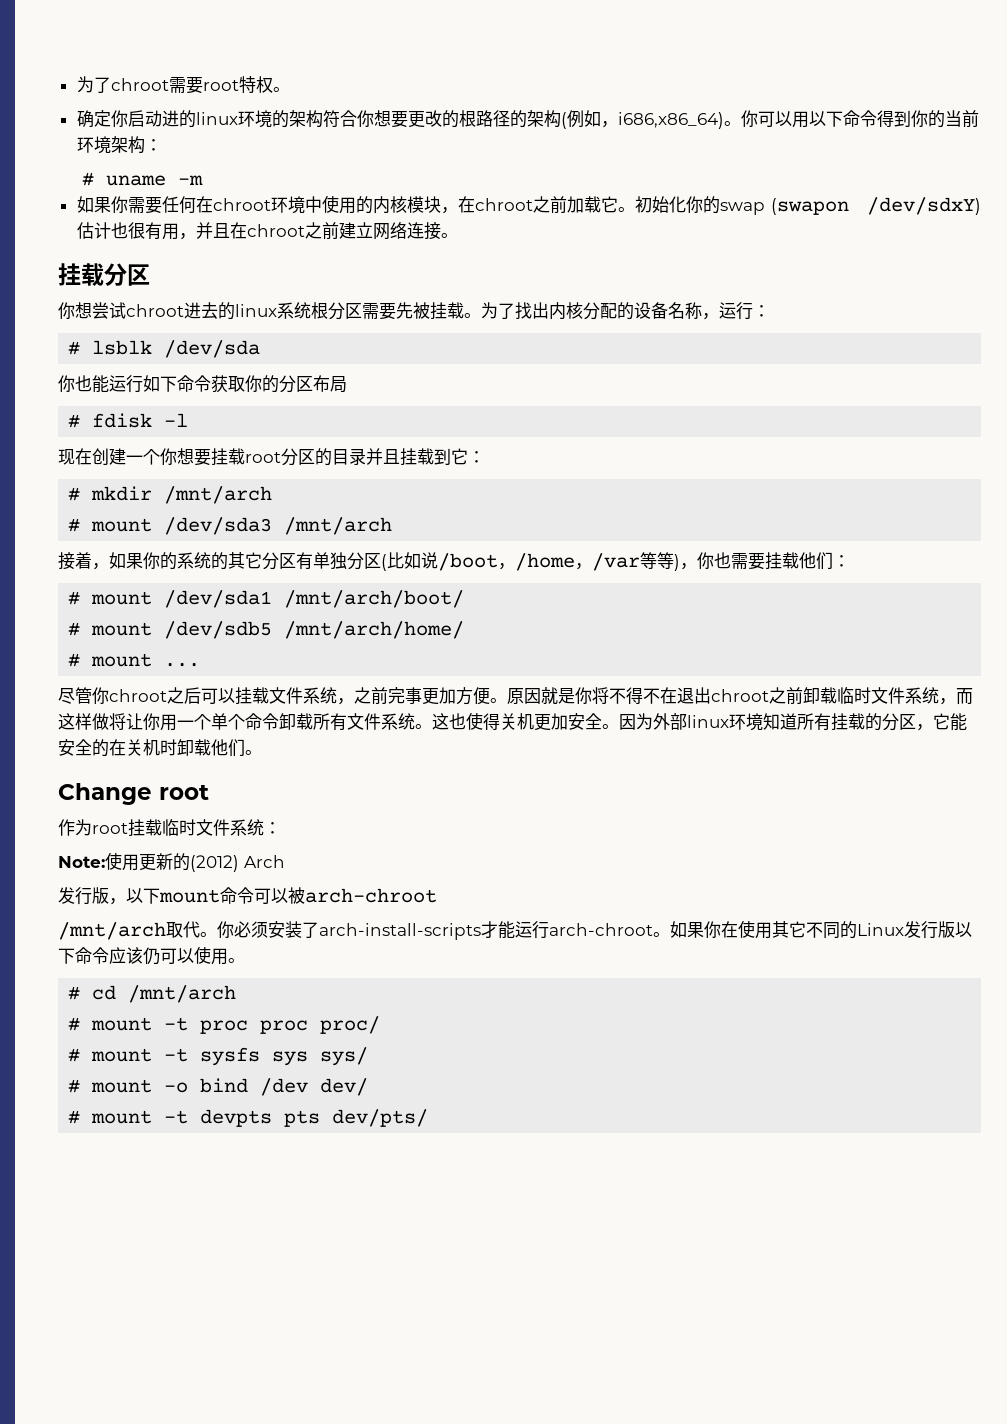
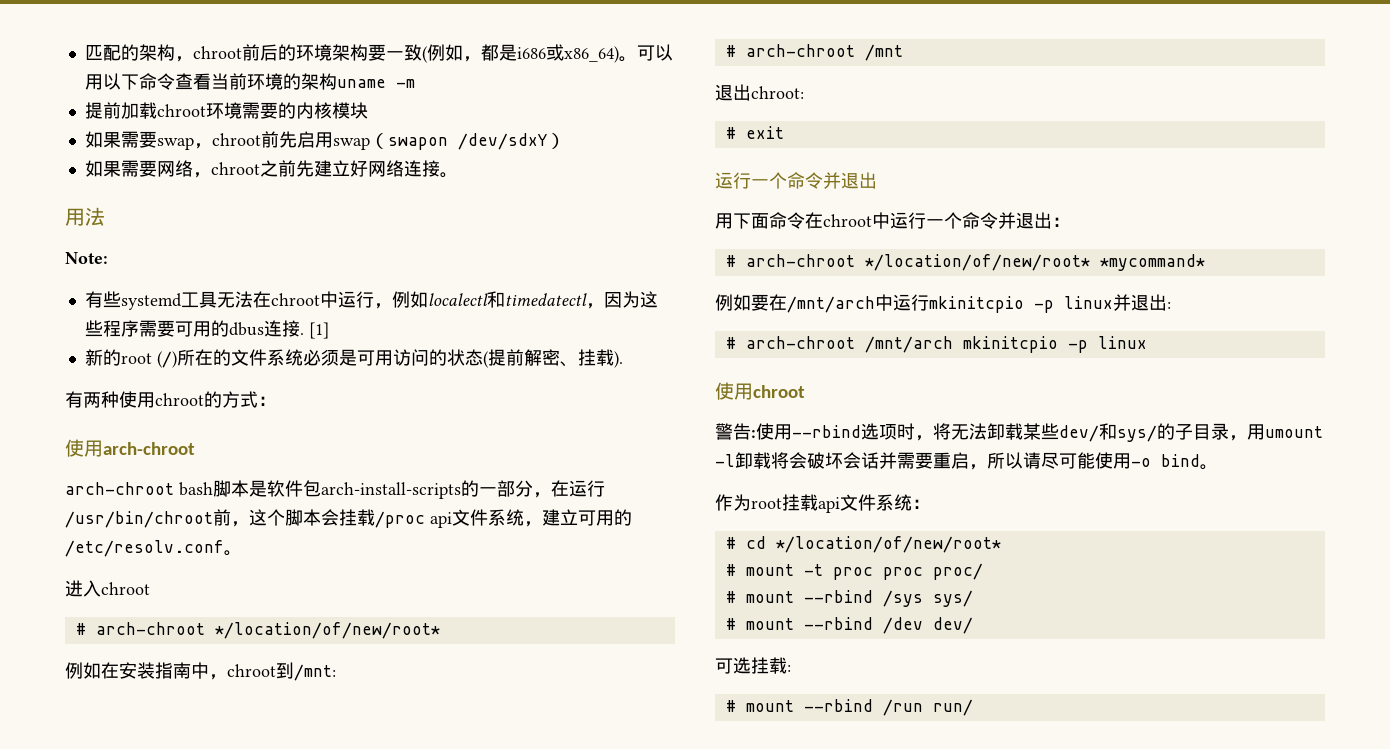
[76,76,290,94] [76,110,979,129] [76,136,162,154] [82,172,204,186] [76,196,213,214] 为了chroot需要root特权。 // 确定你启动进的linux环境的架构符合你想要更改的根路径的架构(例如，i686,x86_64)。你可以用以下命令得到你的当前环境架构： // # uname -m // 如果你需要任何在 -> [84,44,673,63] [84,73,415,90] [84,102,157,119] 匹配的架构，chroot前后的环境架构要一致(例如，都是i686或x86_64)。可以用以下命令查看当前环境的架构uname -m // 提前加载
[304,195,356,214] 中使用 -> [241,102,278,119] 需要
[440,196,981,215] [76,222,458,240] [58,263,150,286] [58,302,770,320] [68,340,261,358] [58,375,347,393] [68,413,189,428] [58,448,485,466] [68,486,273,504] [68,517,393,535] [58,552,850,571] [68,590,465,608] [68,621,465,639] [68,653,201,667] [58,687,973,705] [58,712,967,731] [58,739,262,757] [58,783,209,805] ，在chroot之前加载它。初始化你的swap (swapon /dev/sdxY)估计也很有用，并且在chroot之前建立网络连接。 // 挂载分区 // 你想尝试chroot进去的linux系统根分区需要先被挂载。为了找出内核分配的设备名称，运行： // # lsblk /dev/sda // 你也能运行如下命令获取你的分区布局 // # fdisk -l // 现在创建一个你想要挂载root分区的目录并且挂载到它： // # mkdir /mnt/arch // # mount /dev/sda3 /mnt/arch // 接着，如果你的系统的其它分区有单独分区(比如说/boot，/home，/var等等)，你也需要挂载他们： // # mount /dev/sda1 /mnt/arch/boot/ // # mount /dev/sdb5 /mnt/arch/home/ // # mount ... // 尽管你chroot之后可以挂载文件系统，之前完事更加方便。原因就是你将不得不在退出chroot之前卸载临时文件系统，而这样做将让你用一个单个命令卸载所有文件系统。这也使得关机更加安全。因为外部linux环境知道所有挂载的分区，它能安全的在关机时卸载他们。 // Change root -> [84,131,565,150] [84,160,458,178] [65,207,105,226] [65,252,108,264] [84,291,658,310] [84,320,329,339] [84,349,623,368] [65,391,276,408] [65,439,195,457] [65,480,605,499] [65,509,632,528] [65,540,242,557] [65,580,150,597] [75,622,440,639] [65,662,336,681] [725,44,903,61] [715,84,804,101] [725,126,784,139] [715,172,877,189] [715,212,1070,229] [725,254,1205,271] [715,294,1171,313] [725,336,1147,353] [715,382,805,400] [715,423,1323,442] [715,452,1218,470] // 如果需要swap，chroot前先启用swap（swapon /dev/sdxY） // 如果需要网络，chroot之前先建立好网络连接。 // 用法 // Note: // 有些systemd工具无法在chroot中运行，例如localectl和timedatectl，因为这些程序需要可用的dbus连接. [1] // 新的root (/)所在的文件系统必须是可用访问的状态(提前解密、挂载). // 有两种使用chroot的方式： // 使用arch-chroot // arch-chroot bash脚本是软件包arch-install-scripts的一部分，在运行/usr/bin/chroot前，这个脚本会挂载/proc api文件系统，建立可用的/etc/resolv.conf。 // 进入chroot // # arch-chroot */location/of/new/root* // 例如在安装指南中，chroot到/mnt: // # arch-chroot /mnt // 退出chroot: // # exit // 运行一个命令并退出 // 用下面命令在chroot中运行一个命令并退出： // # arch-chroot */location/of/new/root* *mycommand* // 例如要在/mnt/arch中运行mkinitcpio -p linux并退出: // # arch-chroot /mnt/arch mkinitcpio -p linux // 使用chroot // 警告:使用--rbind选项时，将无法卸载某些dev/和sys/的子目录，用umount -l卸载将会破坏会话并需要重启，所以请尽可能使用-o bind。
[162,819,196,836] 临时 -> [818,497,840,513] api
[58,852,285,872] [58,887,437,905] [58,920,972,940] [58,946,245,965] // Note:使用更新的(2012) Arch // 发行版，以下mount命令可以被arch-chroot // /mnt/arch取代。你必须安装了arch-install-scripts才能运行arch-chroot。如果你在使用其它不同的Linux发行版以下命令应该仍可以使用。 -> (930, 504) none
[128,985,237,1003] /mnt/arch -> [775,536,1001,553] */location/of/new/root*
[164,1047,309,1066] -t sysfs sys -> [803,590,923,607] --rbind /sys
[164,1078,249,1093] -o bind -> [803,617,873,630] --rbind
[68,1109,429,1127] // # mount -t devpts pts dev/pts/ -> [715,657,791,674] [725,699,973,716] // 可选挂载: // # mount --rbind /run run/

